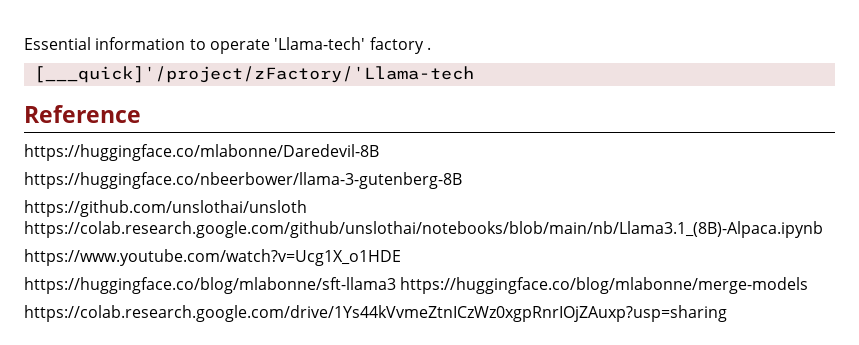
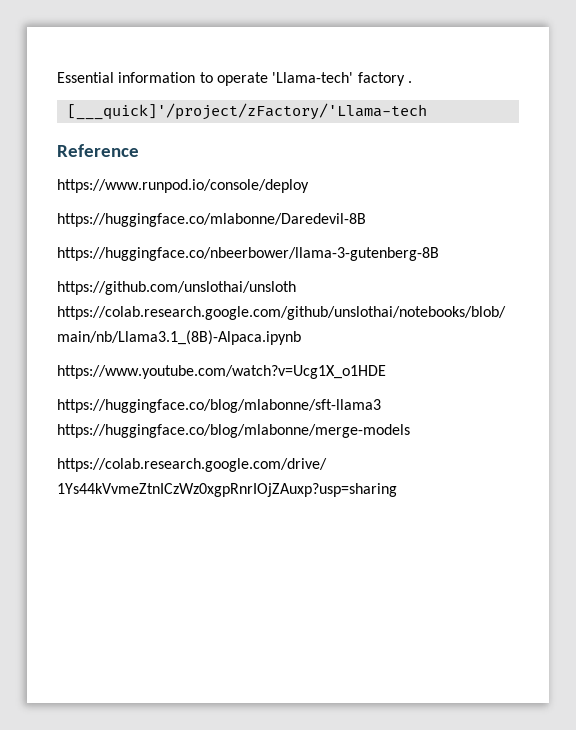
(141, 114) none -> [57,179,309,193] // https://www.runpod.io/console/deploy

